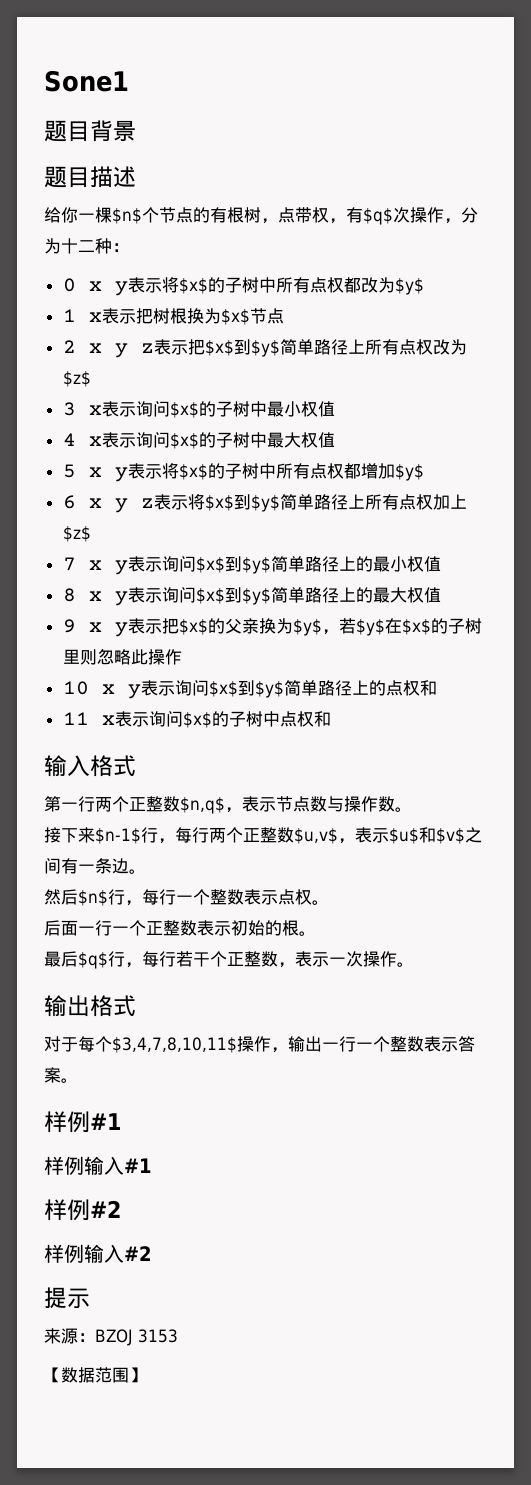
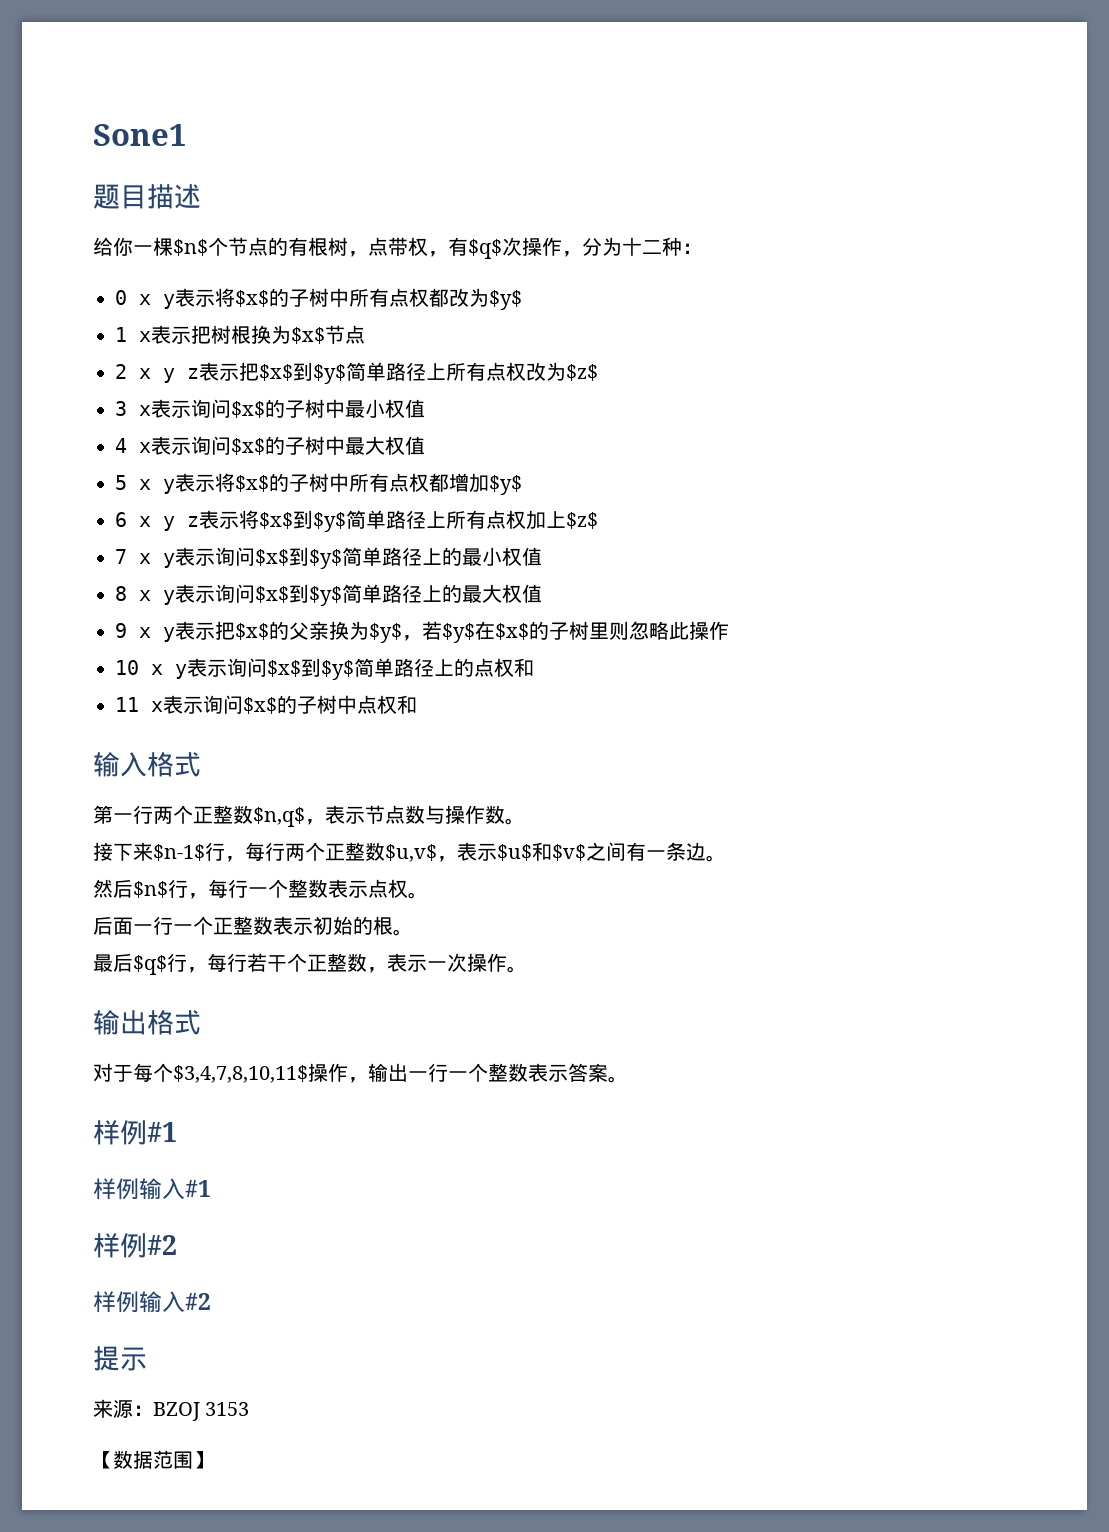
[44,120,136,142] // 题目背景 -> (186, 135) none

